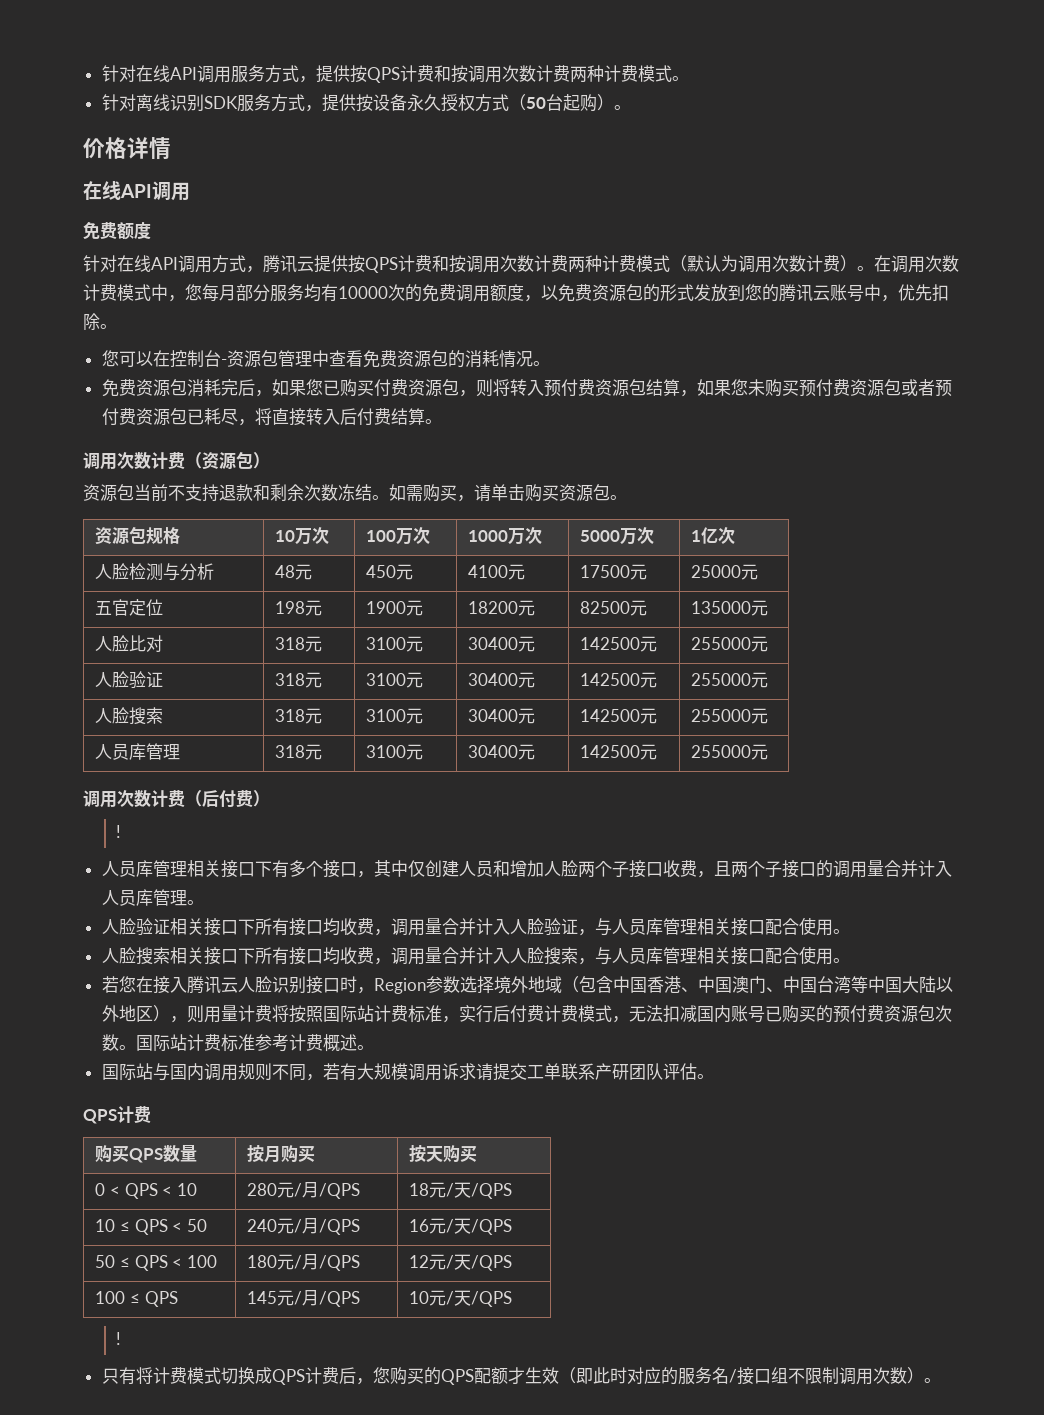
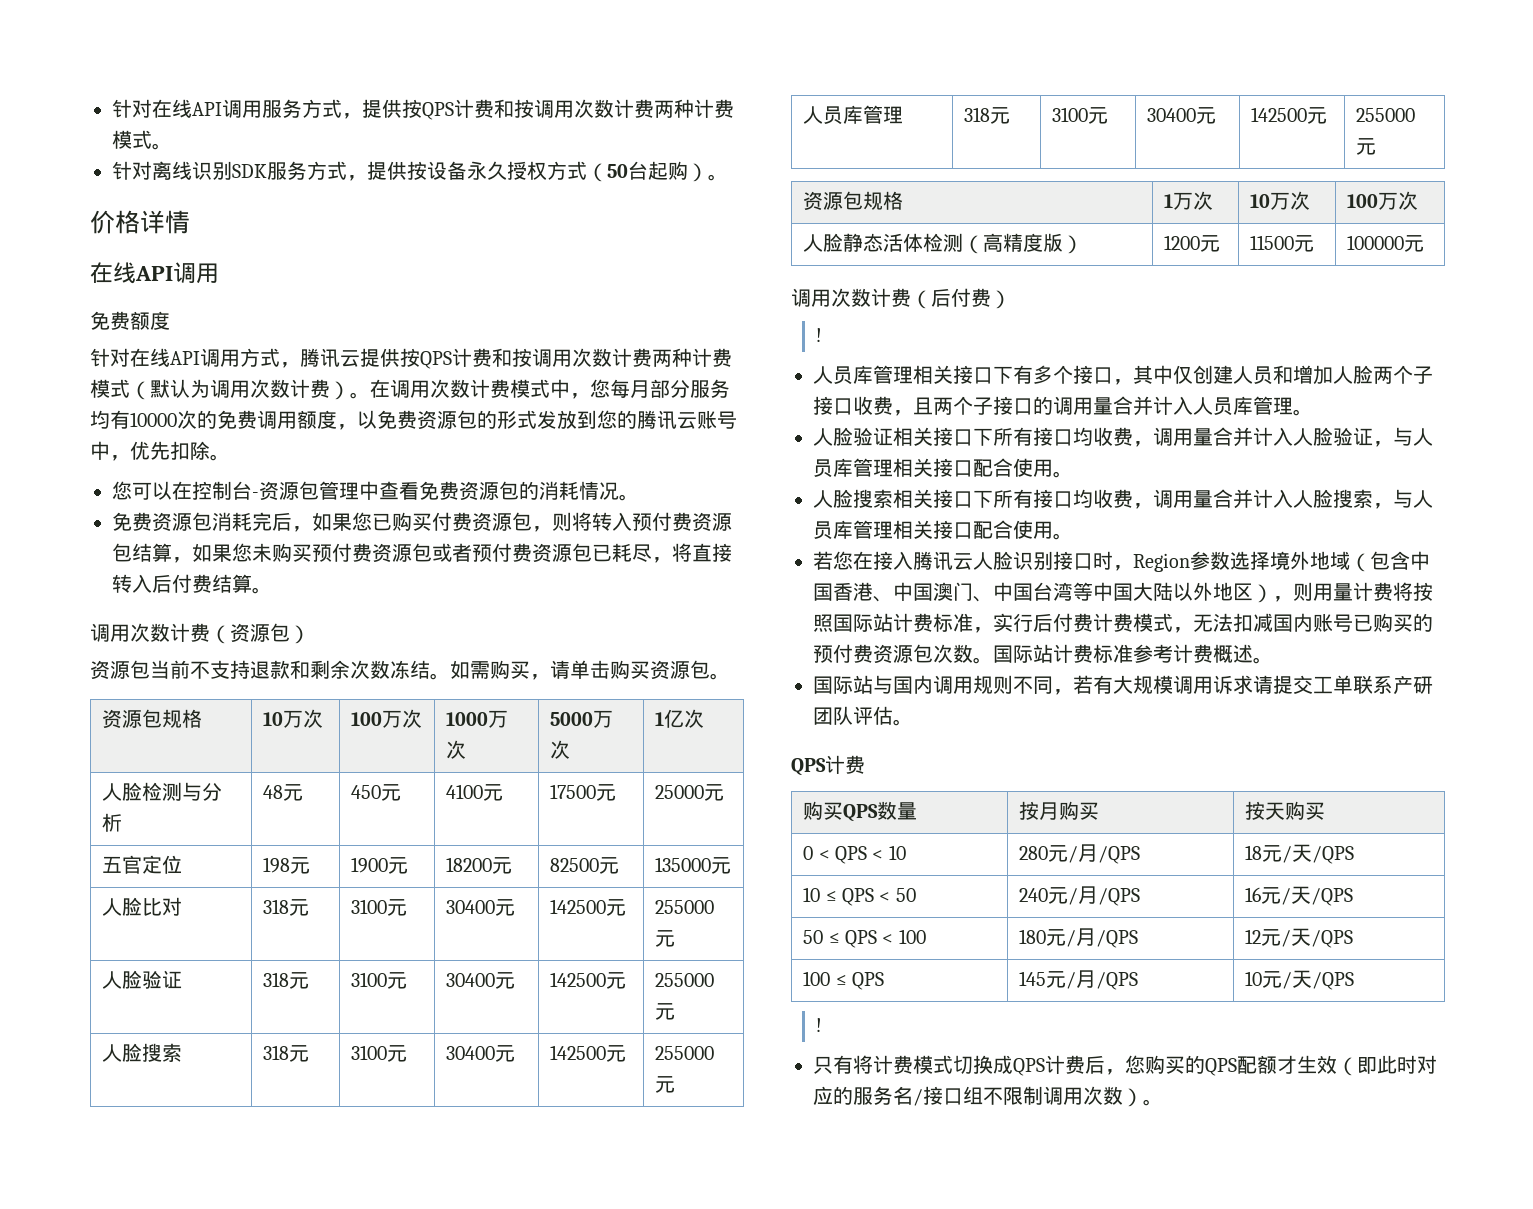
(769, 752) none -> [803,191,904,211] [1164,191,1214,210] [1250,191,1311,210] [1347,191,1419,210] [803,233,1084,254] [1164,235,1221,252] [1250,235,1315,252] [1347,235,1425,252] // 资源包规格 | 1万次 | 10万次 | 100万次 // 人脸静态活体检测（高精度版） | 1200元 | 11500元 | 100000元

